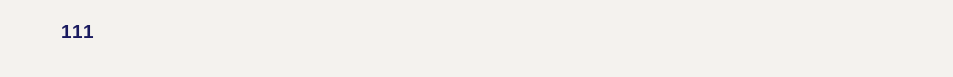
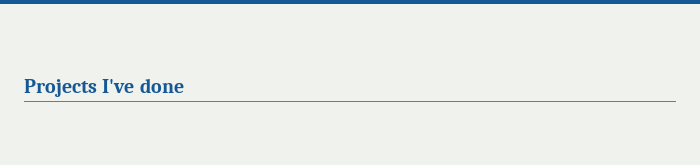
[61,25,94,38] 111 -> [24,78,184,97] Projects I've done

